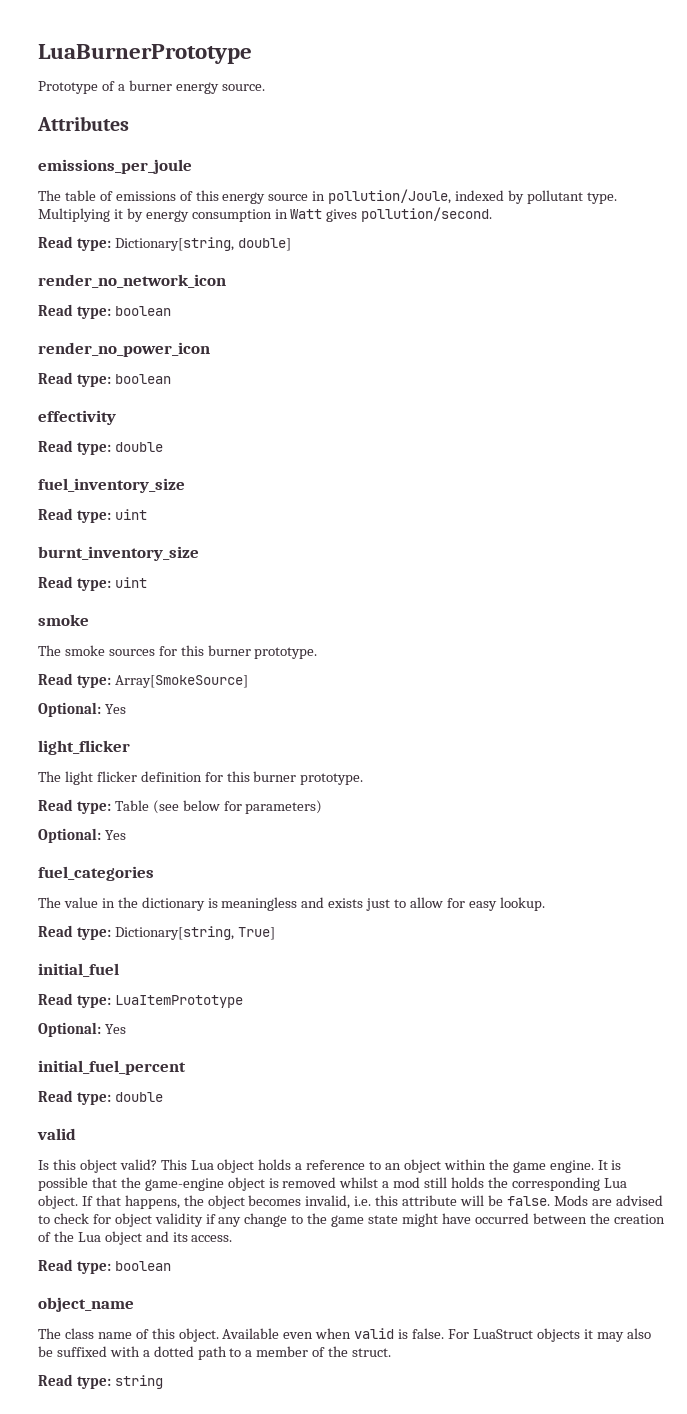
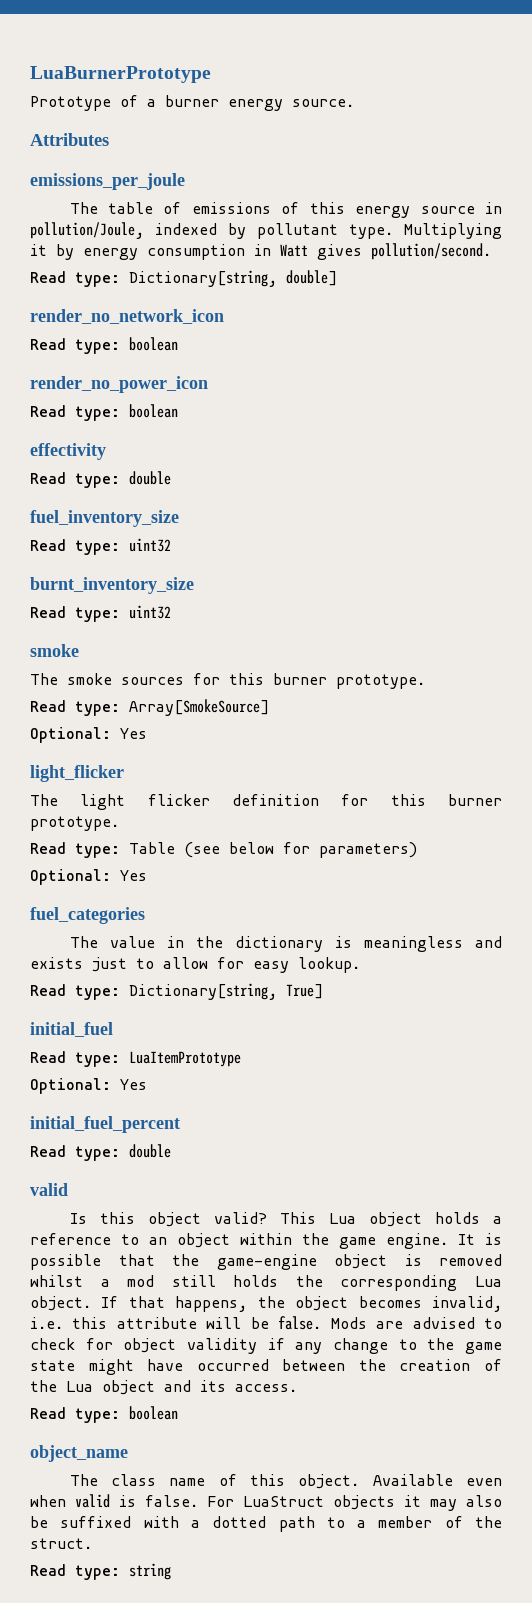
[114,509,147,520] uint -> [129,538,171,552] uint32
[114,577,147,588] uint -> [129,605,171,619] uint32

